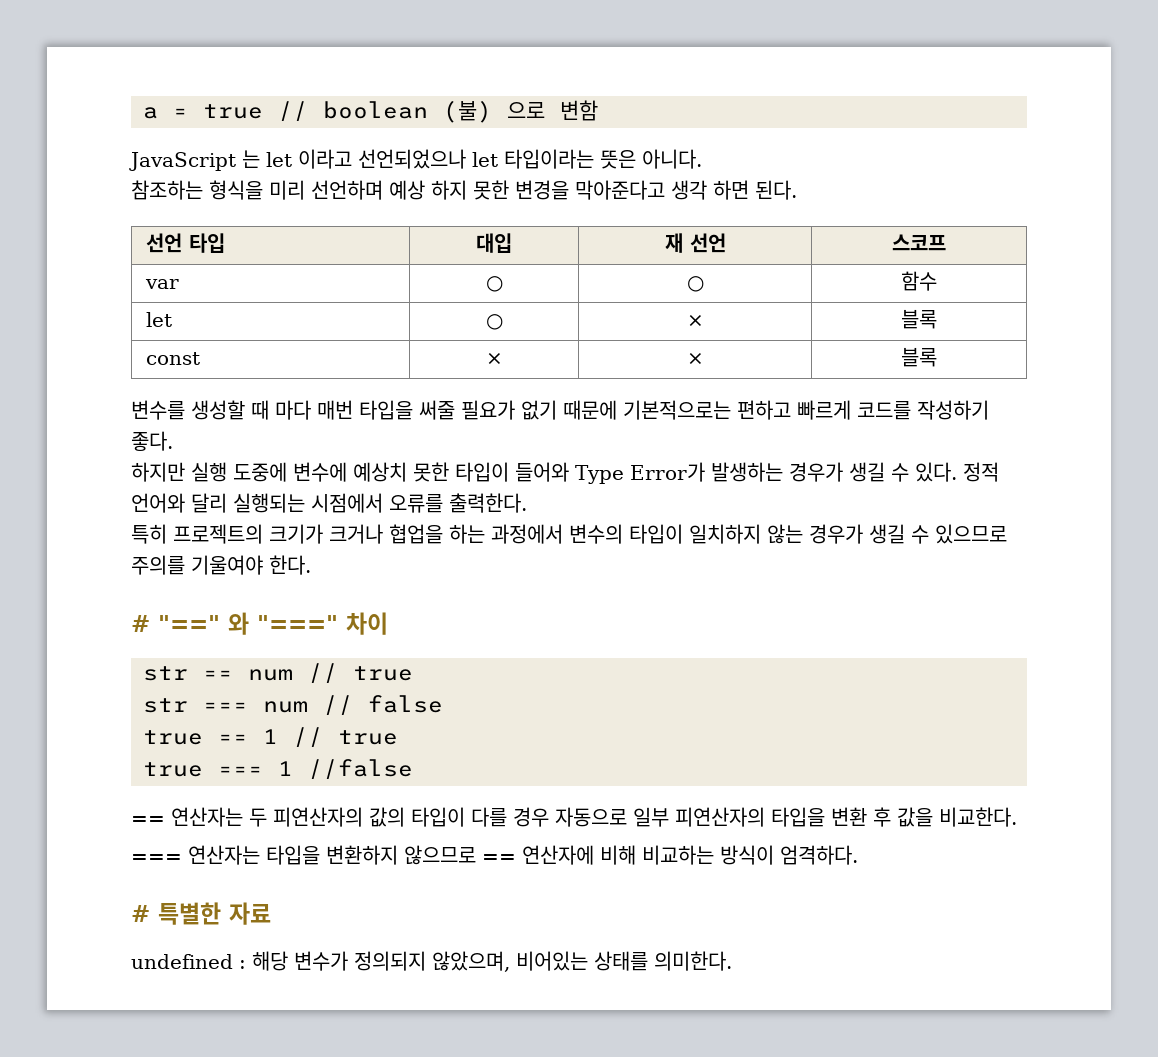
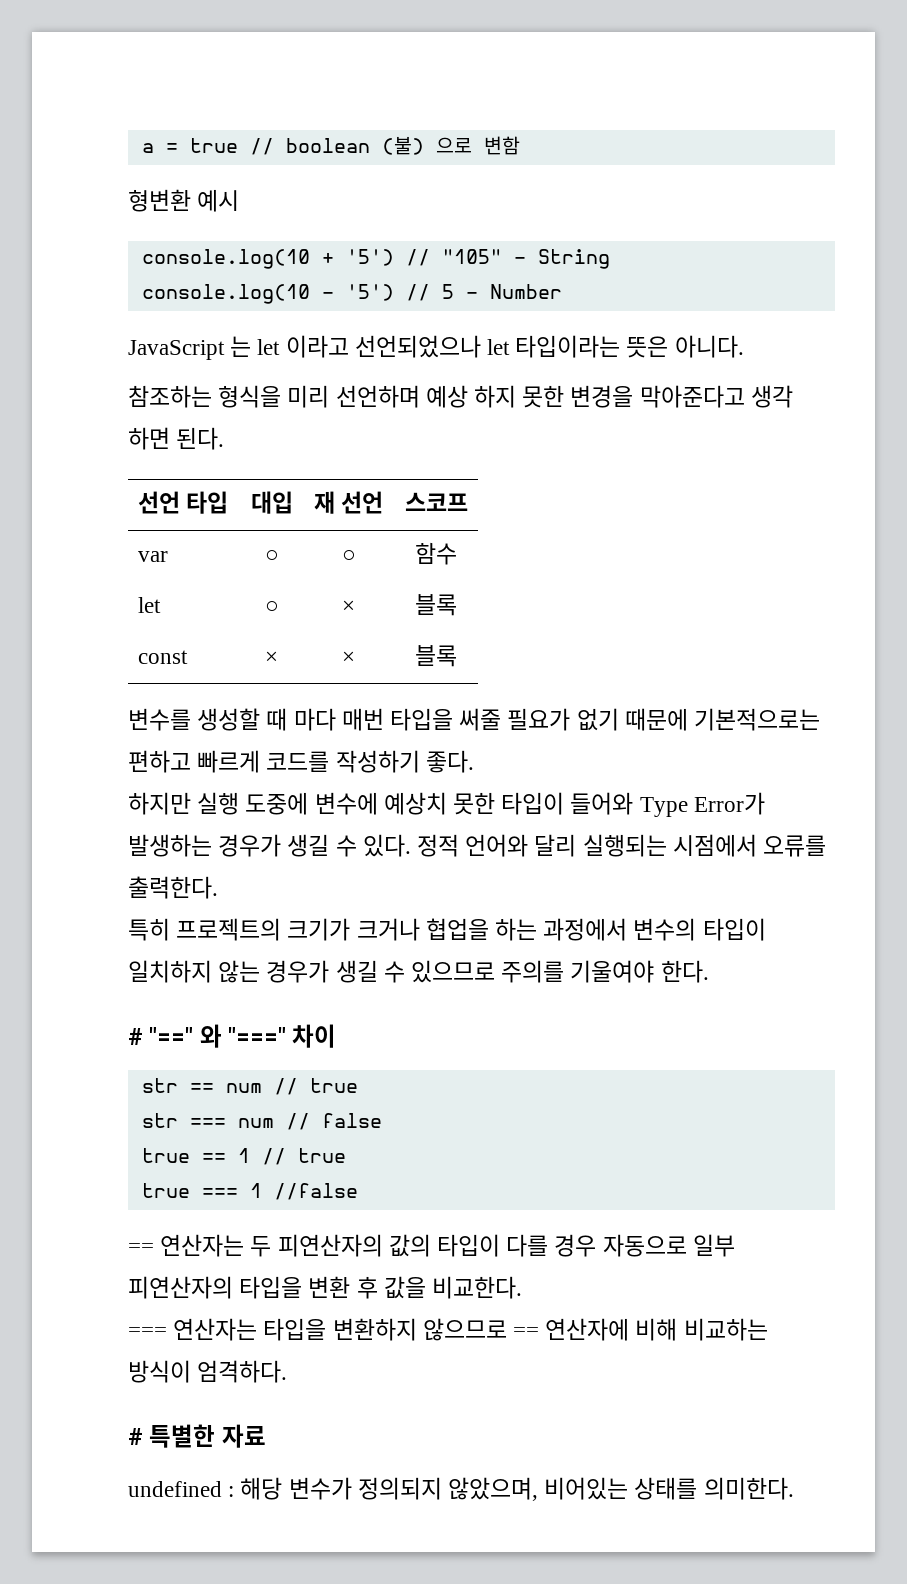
(598, 110) none -> [128,189,240,212] [141,249,610,269] [141,284,562,304] // 형변환 예시 // console.log(10 + '5') // "105" - String // console.log(10 - '5') // 5 - Number

